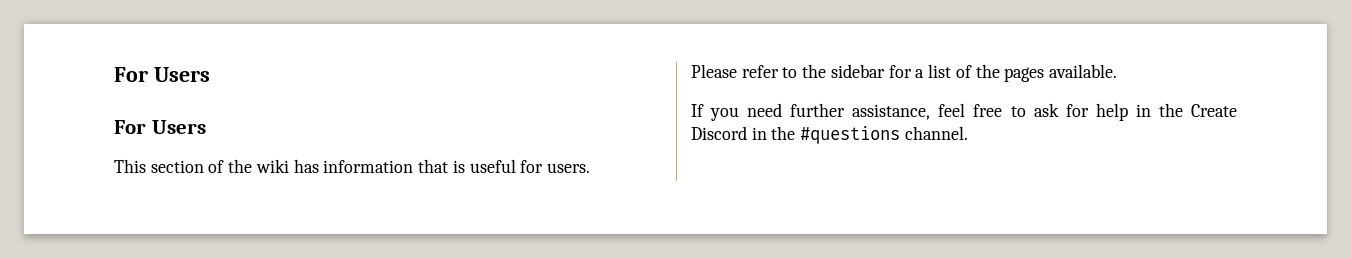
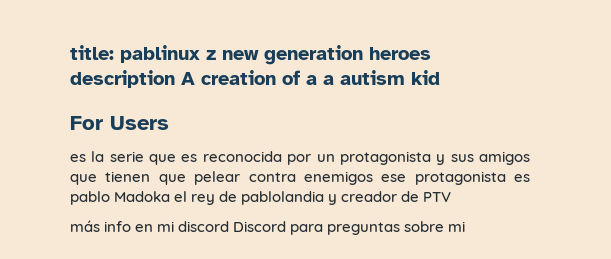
[114,67,210,82] [114,120,206,134] [114,159,590,173] [691,64,1117,82] [691,103,1237,121] [691,126,968,144] For Users // For Users // This section of the wiki has information that is useful for users. // Please refer to the sidebar for a list of the pages available. // If you need further assistance, feel free to ask for help in the Create Discord in the #questions channel. -> [70,45,431,65] [70,70,440,88] [70,116,169,130] [70,151,530,165] [70,171,530,185] [70,191,452,205] [70,220,466,235] title: pablinux z new generation heroes description A creation of a a autism kid // For Users // es la serie que es reconocida por un protagonista y sus amigos que tienen que pelear contra enemigos ese protagonista es pablo Madoka el rey de pablolandia y creador de PTV // más info en mi discord Discord para preguntas sobre mi

